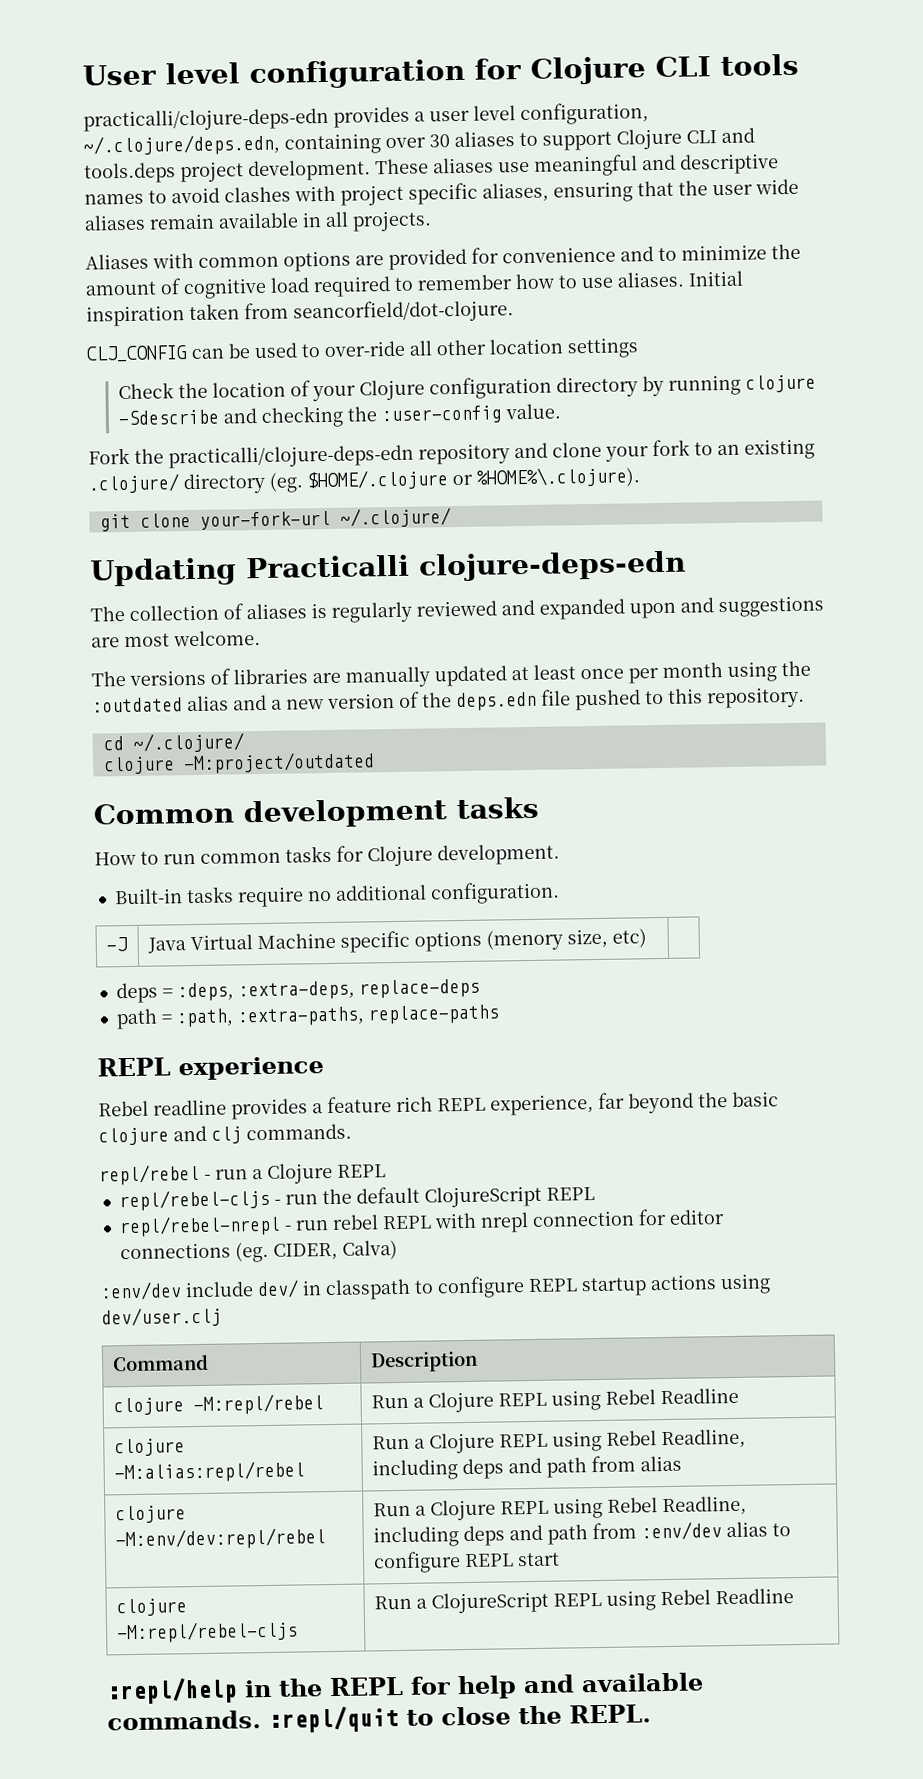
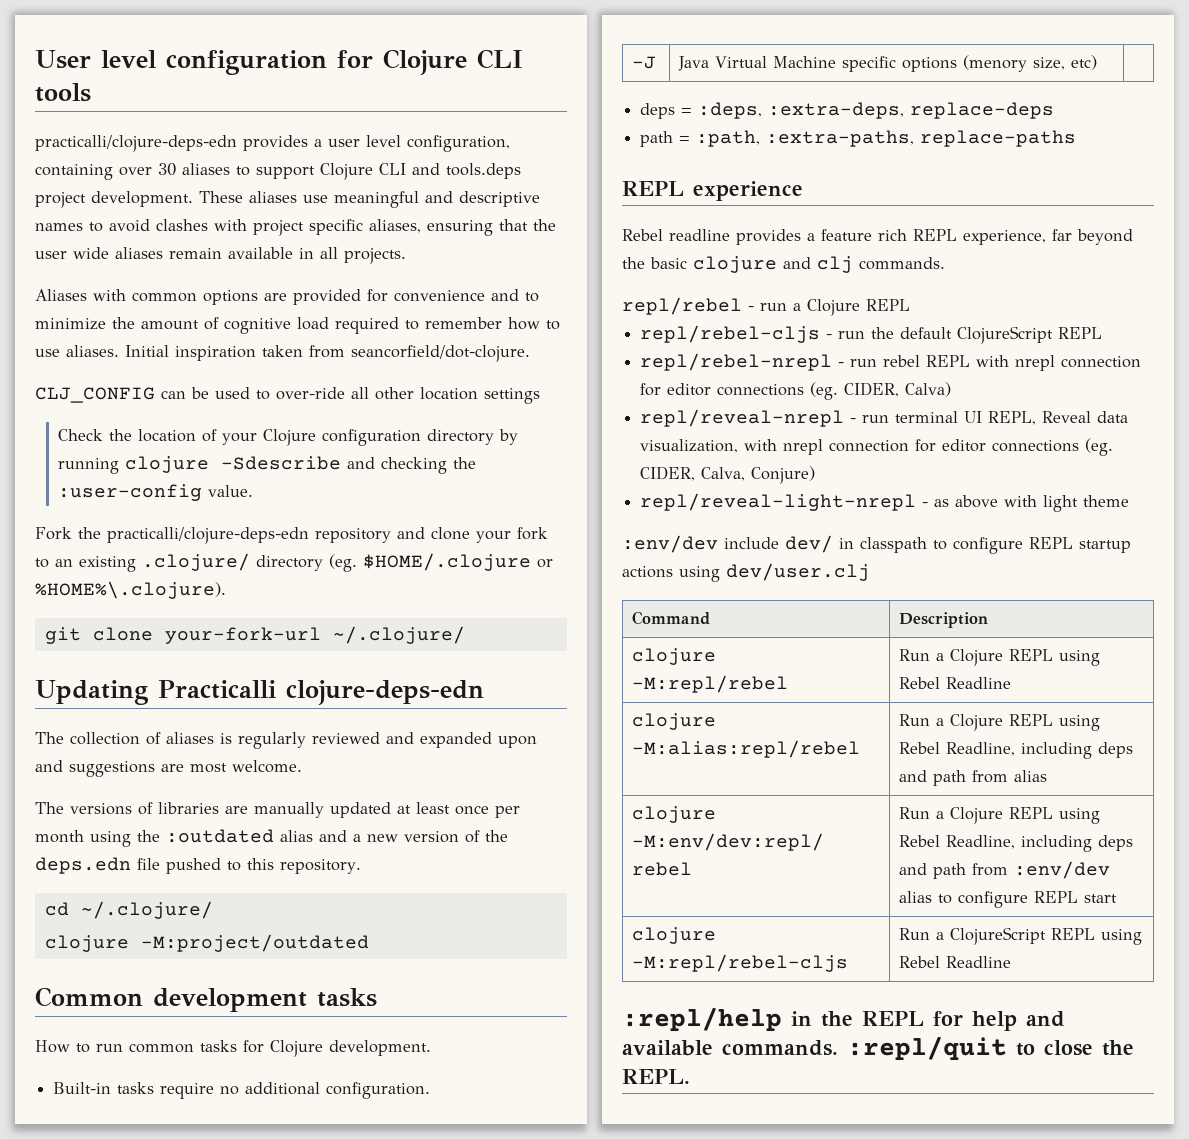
[83,133,280,157] ~/.clojure/deps.edn, -> (510, 143) none
(398, 1250) none -> [640,409,1129,427] [640,438,1114,456] [640,466,816,484] [640,493,1130,512] // repl/reveal-nrepl - run terminal UI REPL, Reveal data visualization, with nrepl connection for editor connections (eg. CIDER, Calva, Conjure) // repl/reveal-light-nrepl - as above with light theme

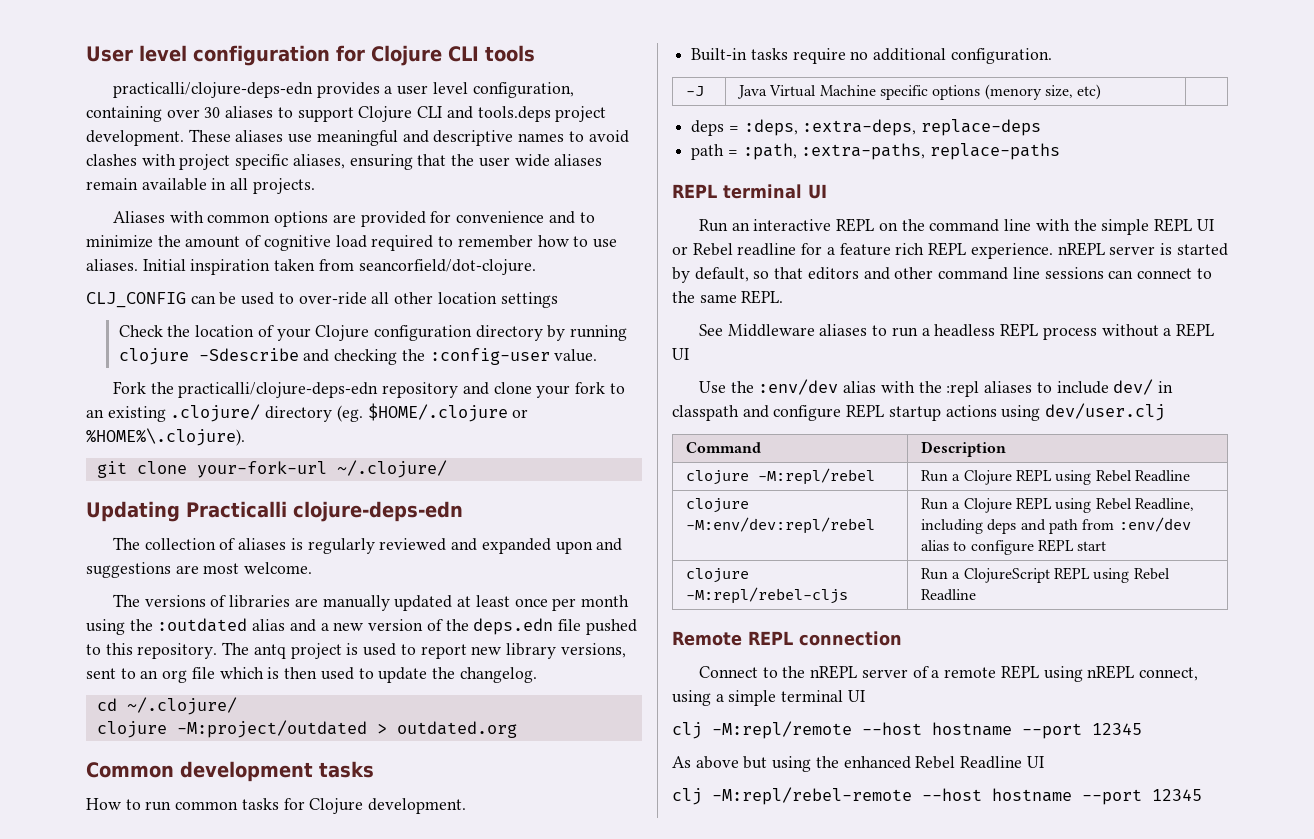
[57,484,202,501] :user-config -> [429,348,550,365] :config-user
(361, 866) none -> [222,642,626,659] [86,667,537,683] The antq project is used to report new library versions, sent to an org file which is then used to update the changelog.
(369, 943) none -> [376,721,517,738] > outdated.org
[693,181,803,201] experience // -> [723,184,827,199] [698,218,1214,235] [672,246,688,255] terminal UI // Run an interactive REPL on the command line with the simple REPL UI or
[736,229,801,245] provides -> [801,243,823,255] for
[963,229,1133,245] [622,256,945,273] [622,297,754,315] experience, far beyond the basic clojure and clj commands. // repl/rebel - -> [970,242,1228,259] [672,267,1212,283] [672,290,784,304] [698,324,888,337] experience. nREPL server is started by default, so that editors and other command line sessions can connect to the same REPL. // See Middleware aliases to
[807,299,910,316] [640,325,1103,344] [640,353,1142,371] [640,382,952,400] [640,409,1129,427] [640,438,1114,456] [640,466,816,484] [640,493,1130,512] [622,535,718,553] Clojure REPL // repl/rebel-cljs - run the default ClojureScript REPL // repl/rebel-nrepl - run rebel REPL with nrepl connection for editor connections (eg. CIDER, Calva) // repl/reveal-nrepl - run terminal UI REPL, Reveal data visualization, with nrepl connection for editor connections (eg. CIDER, Calva, Conjure) // repl/reveal-light-nrepl - as above with light theme // :env/dev -> [934,323,1214,340] [672,348,689,360] [698,379,1052,397] headless REPL process without a REPL UI // Use the :env/dev alias with the :repl aliases to
[933,540,947,550] to -> [742,405,769,418] and
[632,713,717,730] [632,740,861,758] [899,714,1101,731] [899,742,1134,759] [899,770,1048,786] // clojure -M:alias:repl/rebel | Run a Clojure REPL using Rebel Readline, including deps and path from alias -> (1190, 476) none
[622,1007,1065,1032] [622,1036,1134,1061] [622,1069,690,1084] :repl/help in the REPL for help and available commands. :repl/quit to close the REPL. -> [672,631,902,646] [698,665,1198,682] [672,690,865,706] [672,721,1142,739] [672,756,1044,772] [672,787,1202,805] Remote REPL connection // Connect to the nREPL server of a remote REPL using nREPL connect, using a simple terminal UI // clj -M:repl/remote --host hostname --port 12345 // As above but using the enhanced Rebel Readline UI // clj -M:repl/rebel-remote --host hostname --port 12345

